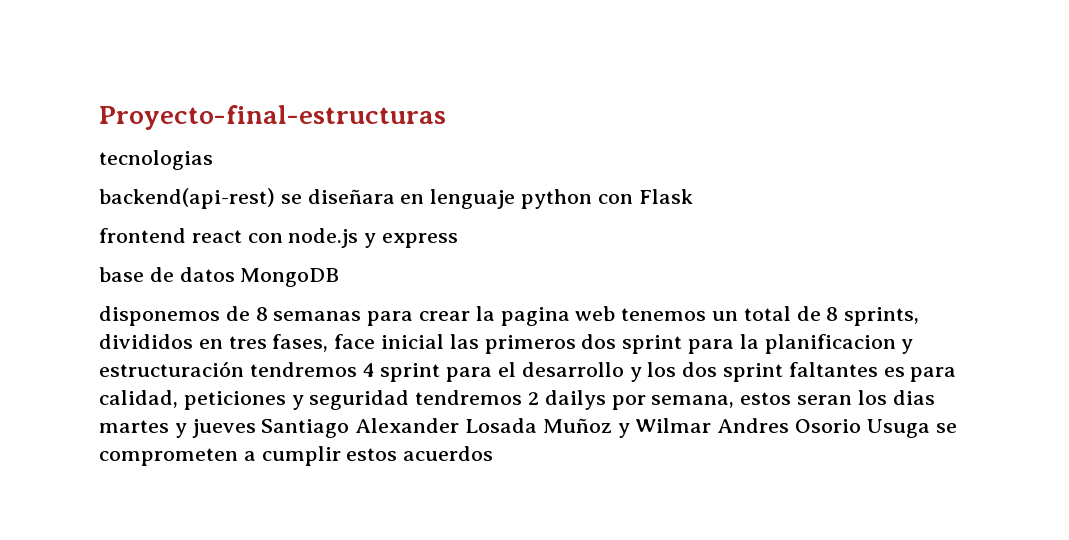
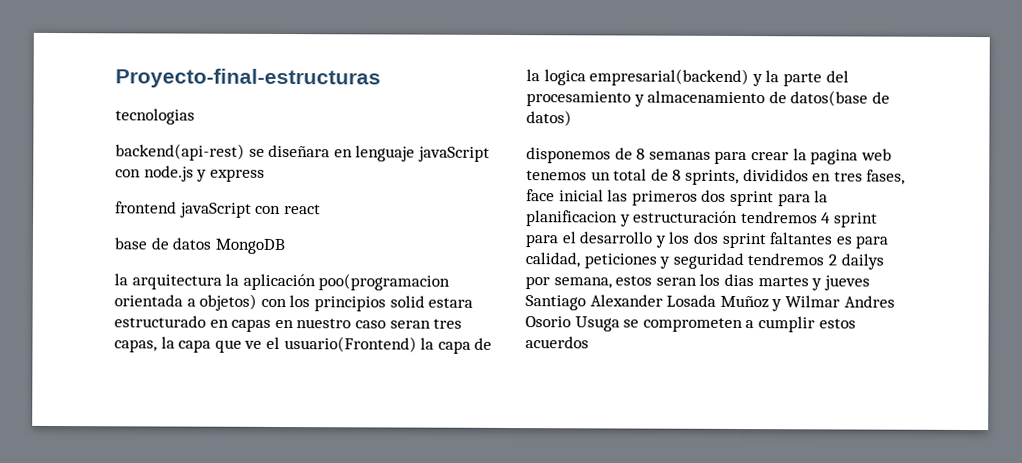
[521,189,693,209] [99,228,242,243] python con Flask // frontend react -> [417,146,490,162] javaScript
(459, 240) none -> [115,201,321,218] // frontend javaScript con react
(340, 277) none -> [114,273,451,291] [114,293,474,312] [114,315,463,332] [114,336,493,354] [526,68,849,87] [526,90,890,107] [526,110,572,127] // la arquitectura la aplicación poo(programacion orientada a objetos) con los principios solid estara estructurado en capas en nuestro caso seran tres capas, la capa que ve el usuario(Frontend) la capa de la logica empresarial(backend) y la parte del procesamiento y almacenamiento de datos(base de datos)

